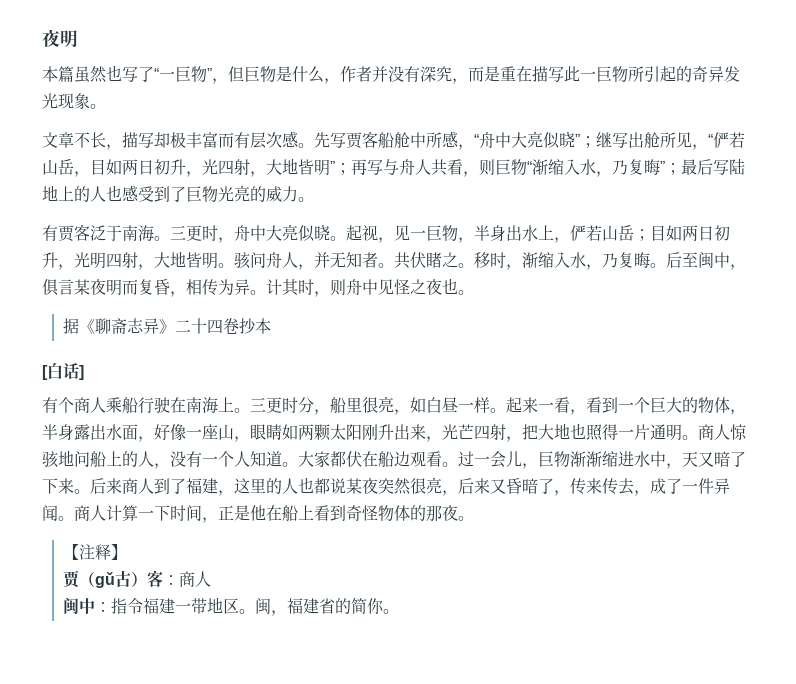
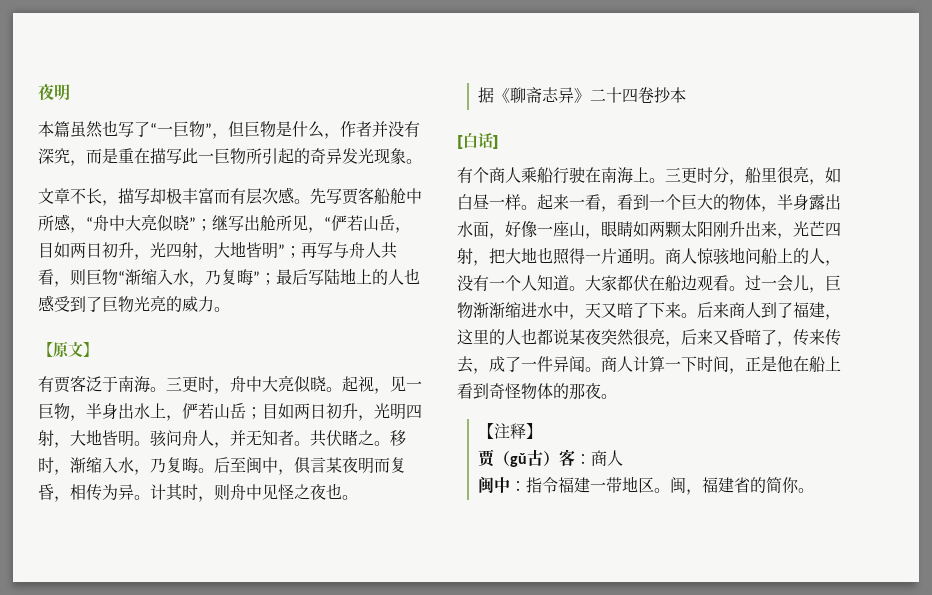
(314, 199) none -> [38,341,98,358] // 【原文】

